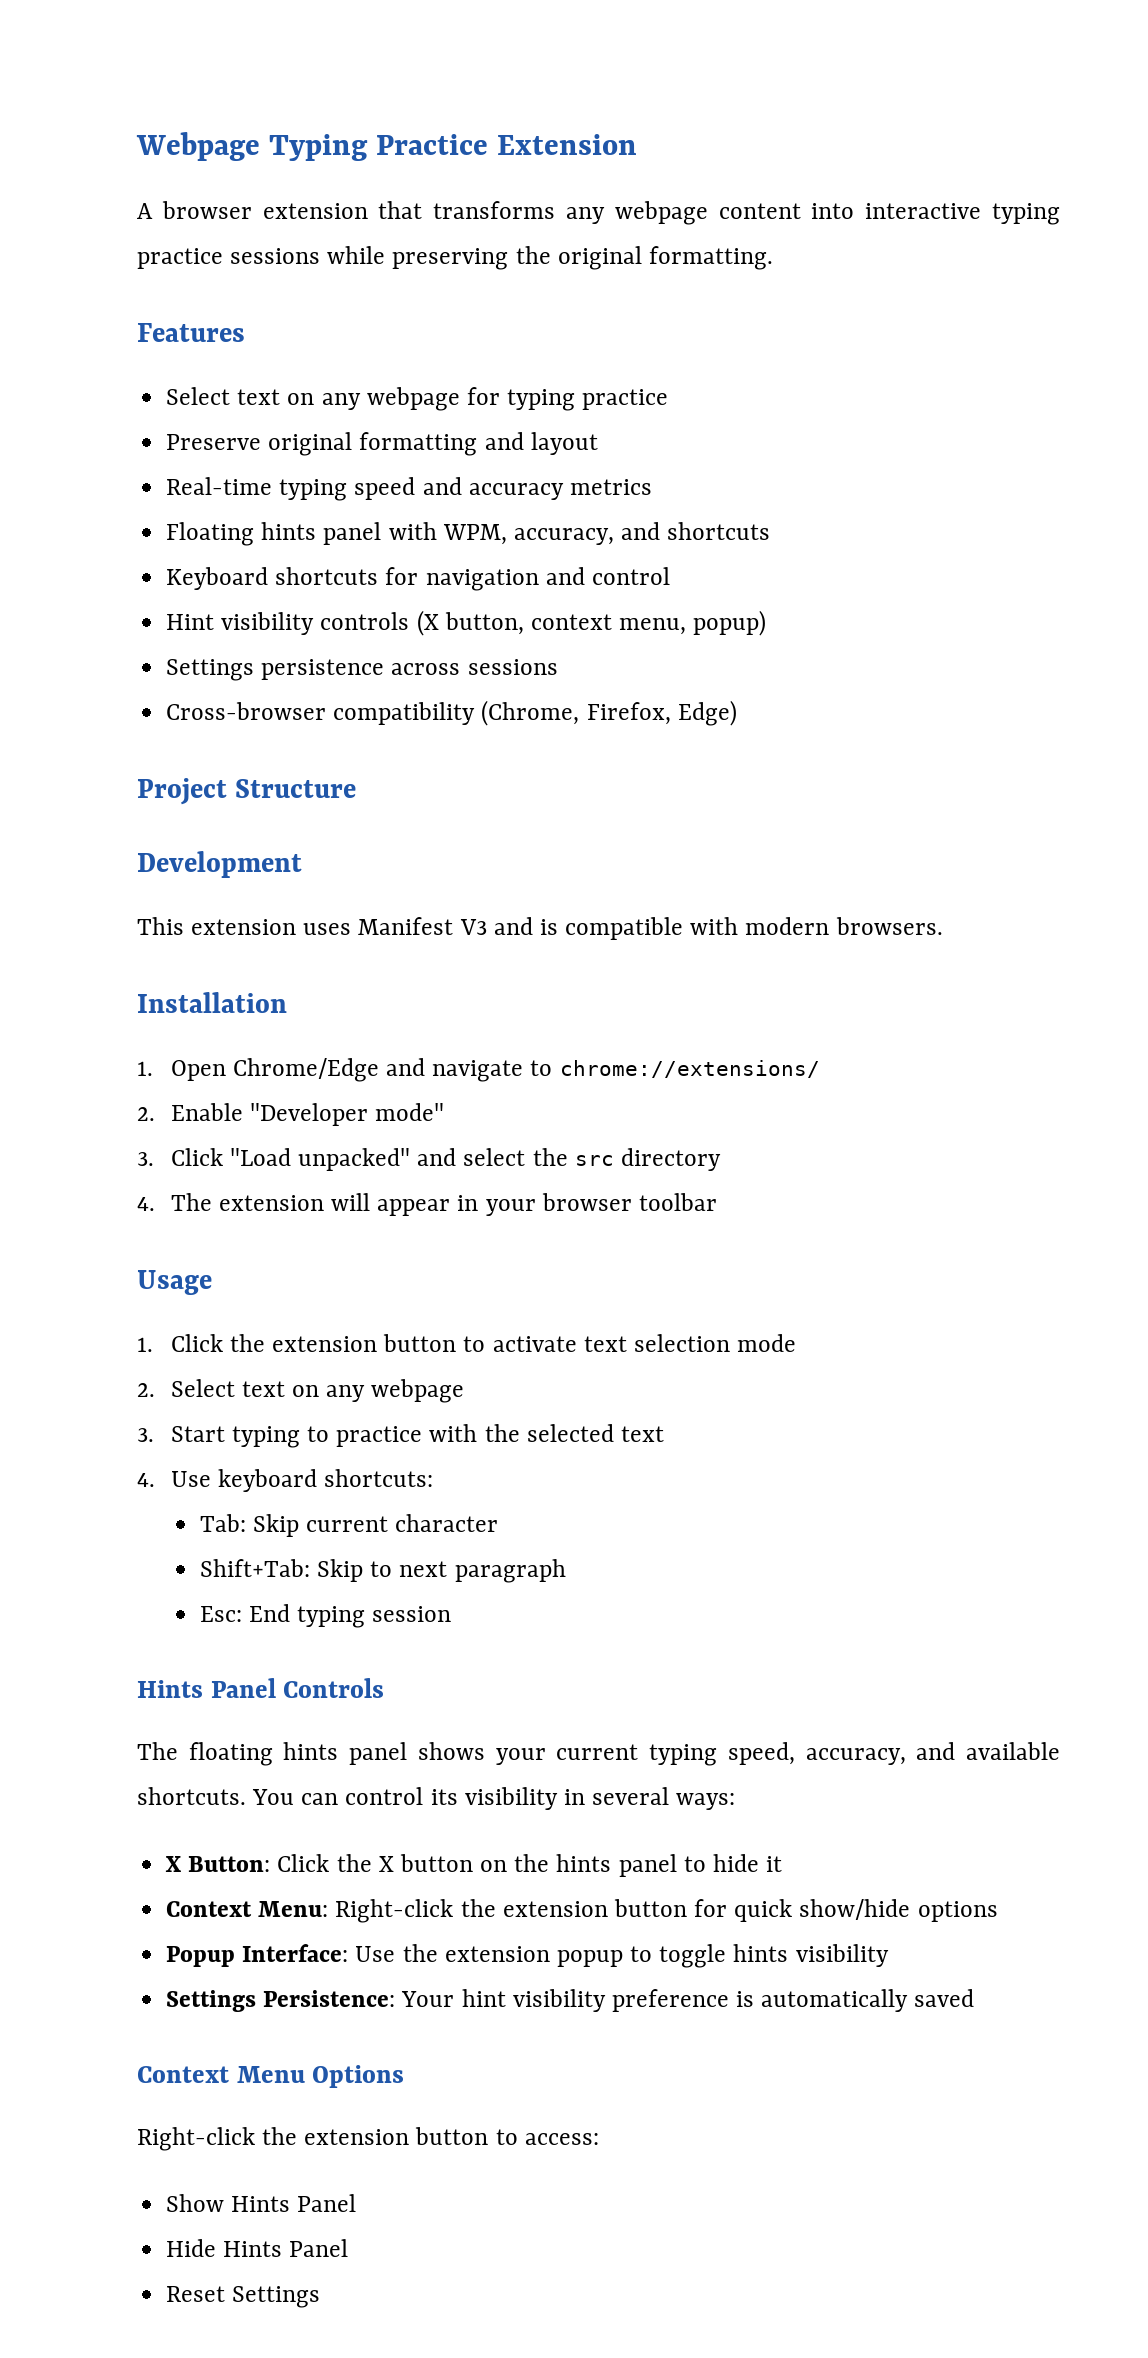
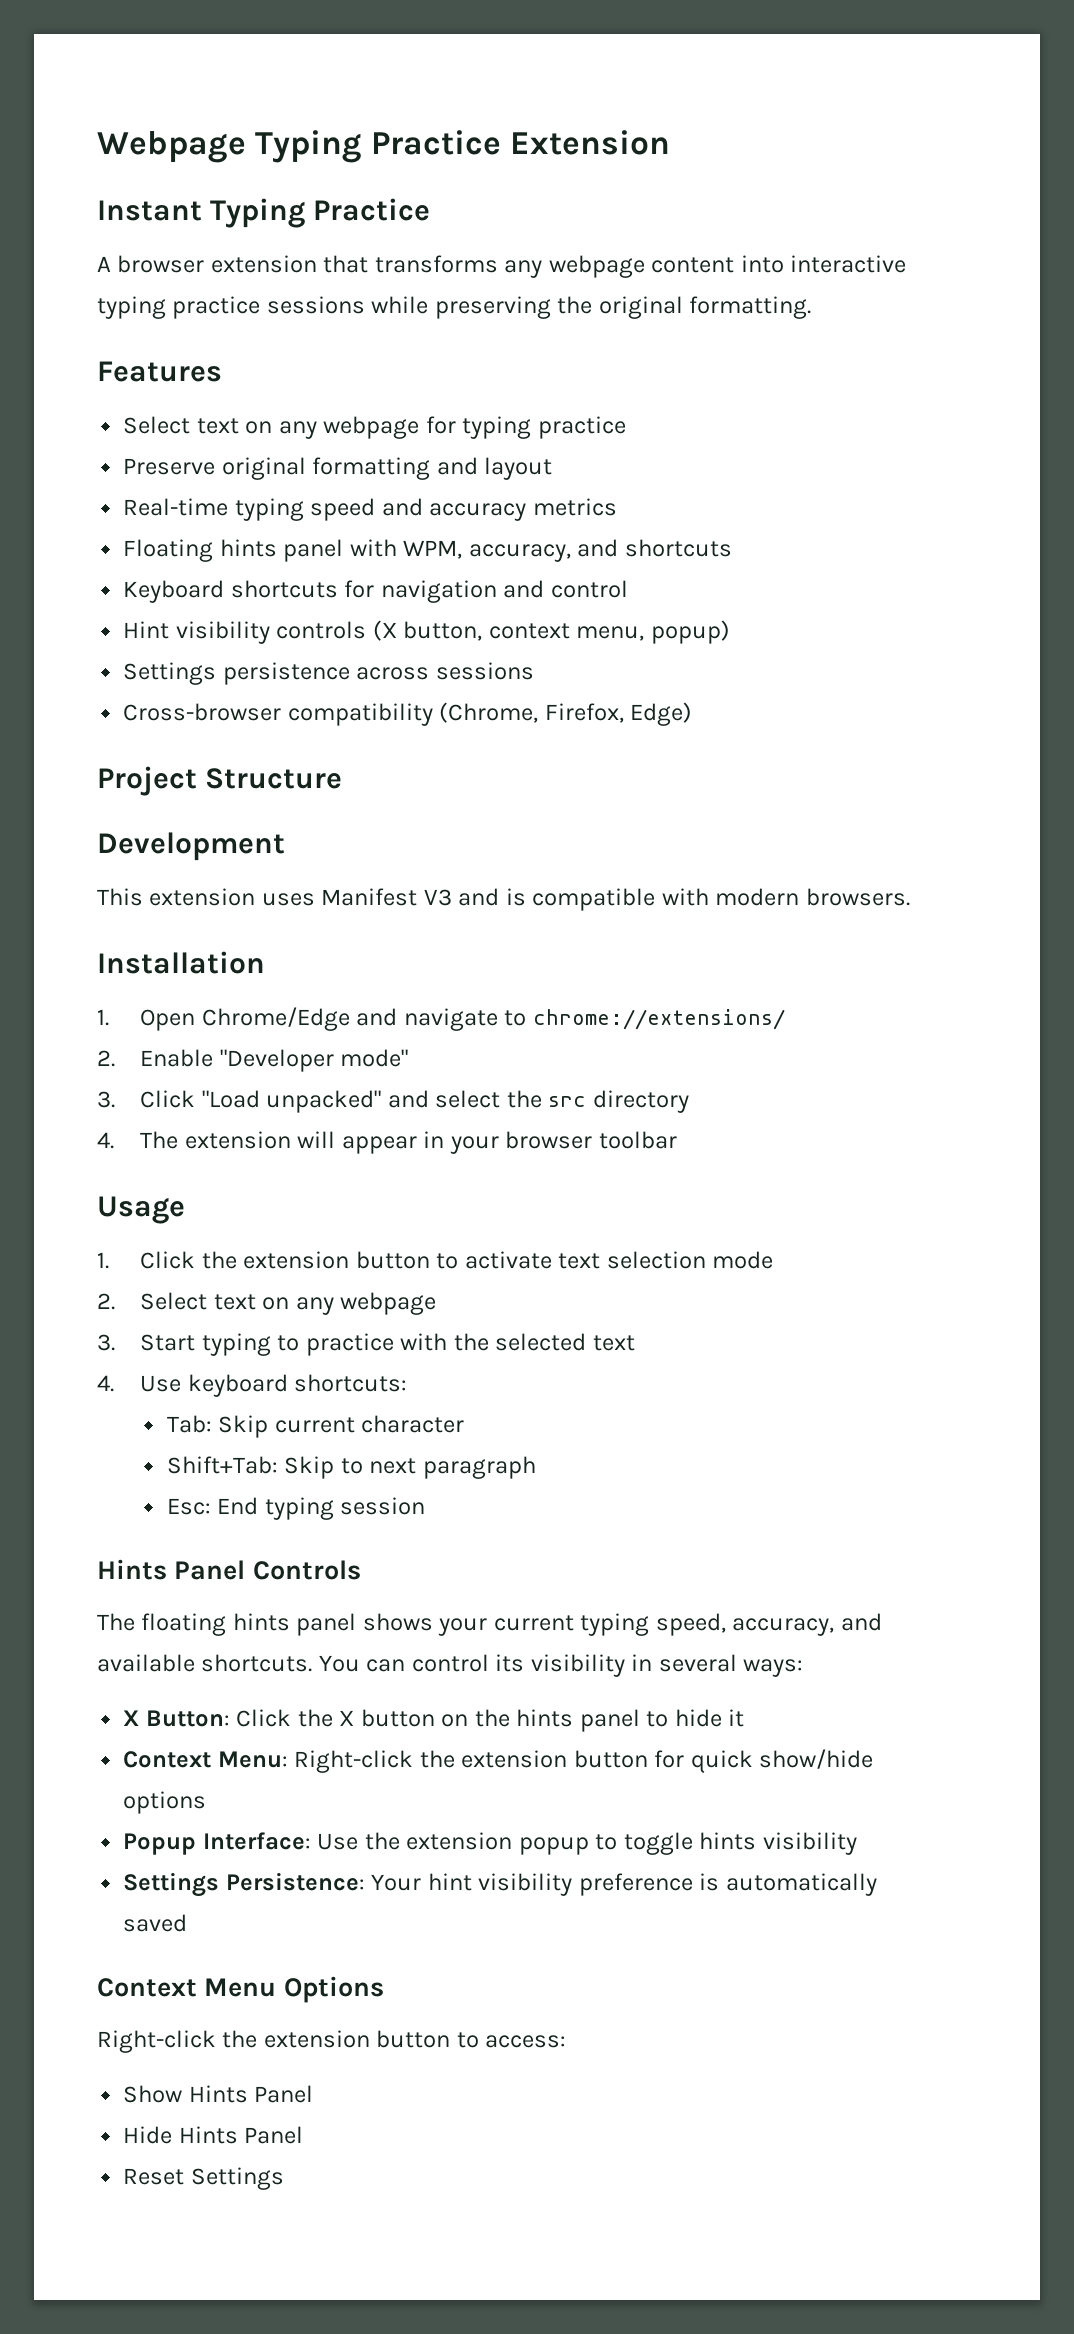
(638, 144) none -> [97,198,431,228] // Instant Typing Practice

